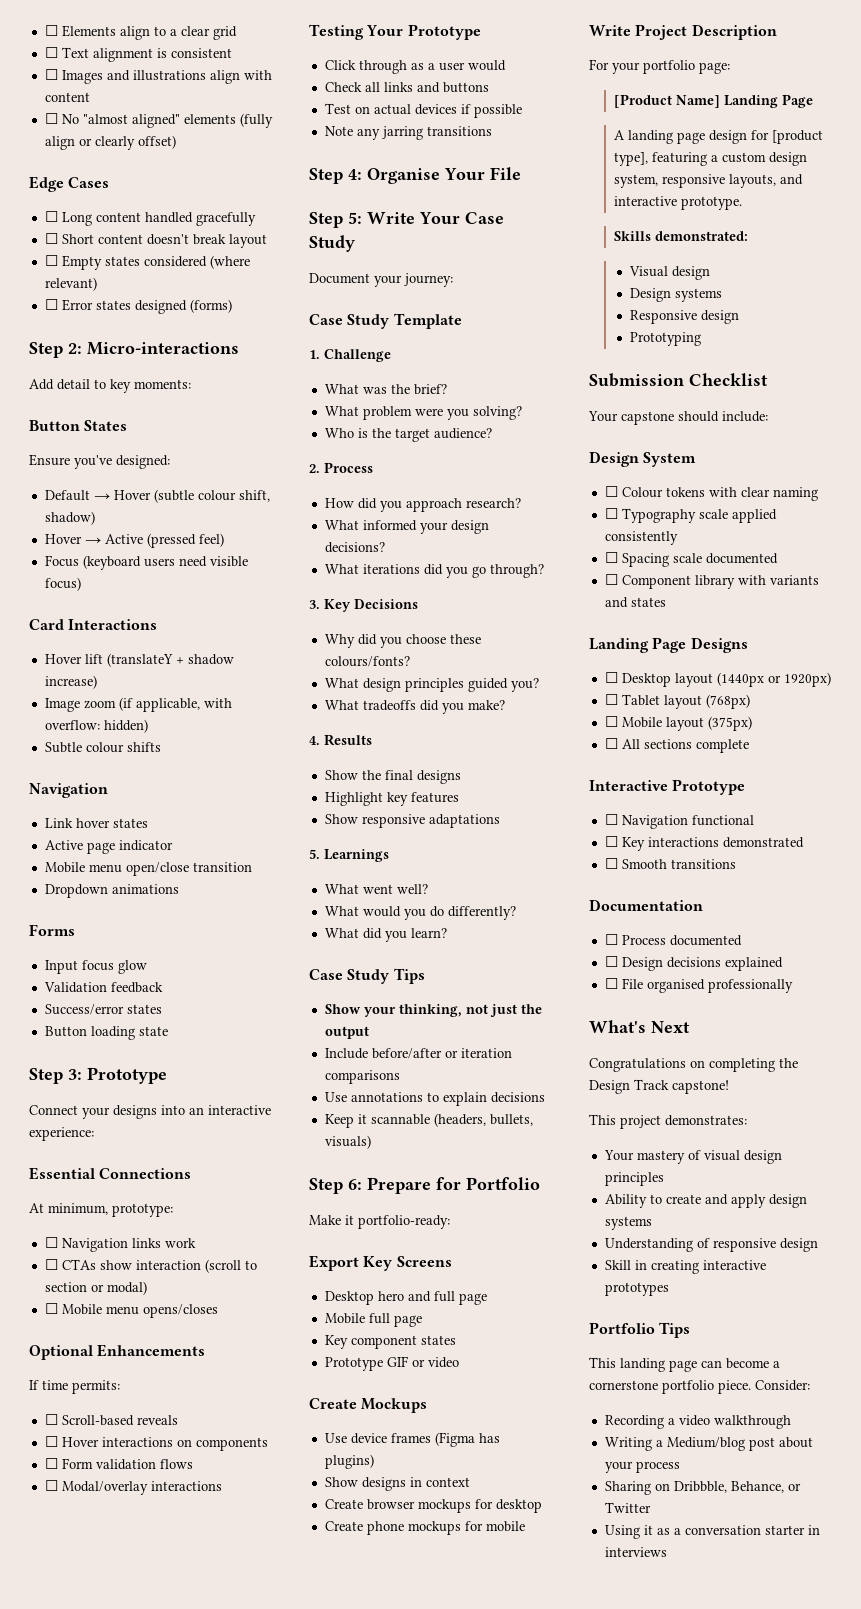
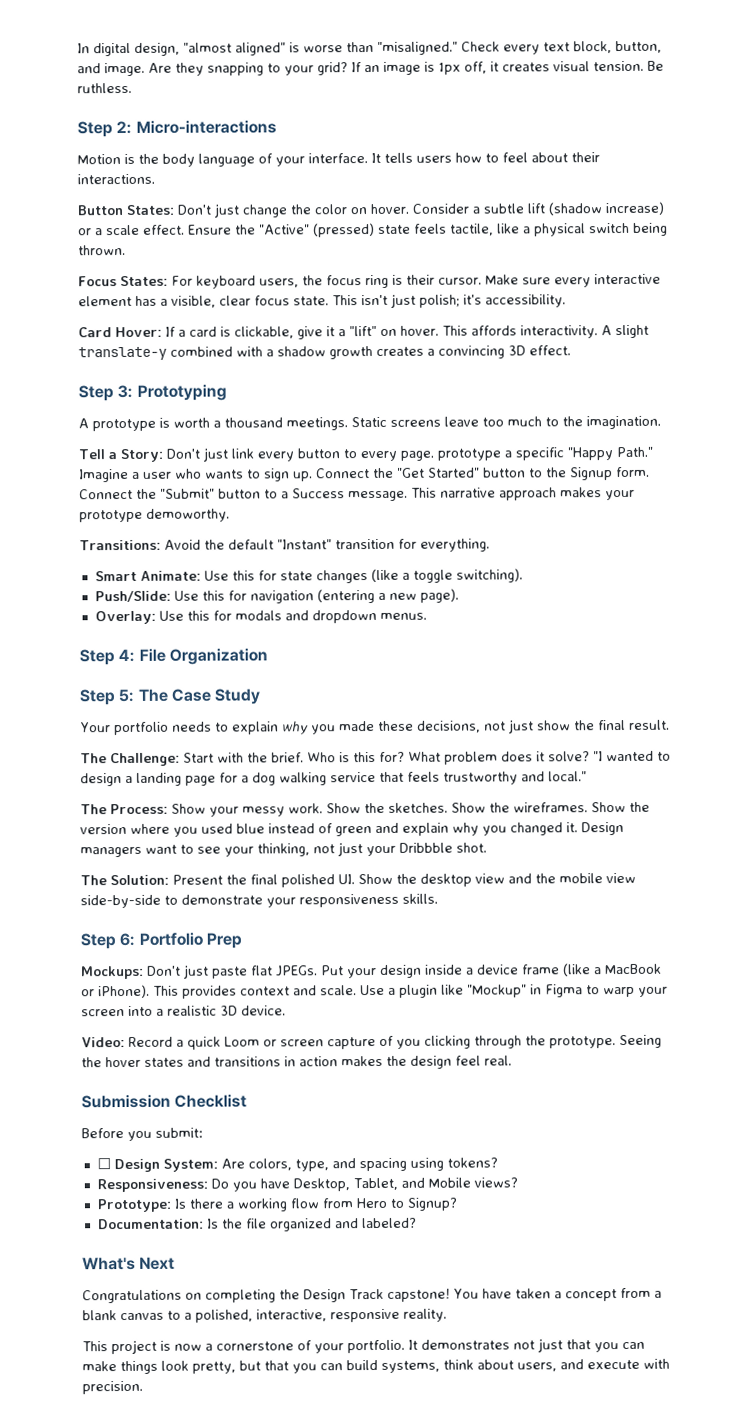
[44,25,237,40] [44,47,232,62] [44,69,272,84] [44,92,90,102] [44,113,273,128] [44,135,176,150] [29,176,110,192] [44,211,256,226] [44,233,267,248] [44,255,250,270] [44,277,97,291] [44,299,232,314] [29,342,239,358] [29,379,191,393] [29,420,128,431] [29,454,170,469] [44,489,270,503] [44,511,95,525] [44,533,224,548] [44,555,248,570] [44,577,81,591] [29,619,158,630] [44,653,234,667] [44,675,97,689] [44,697,232,712] [44,719,148,733] [44,742,161,753] [29,783,108,798] [44,818,148,828] [44,840,173,854] [44,862,252,876] [44,884,179,898] [29,924,75,936] [44,960,147,974] [43,982,163,993] [44,1004,162,1015] [44,1026,168,1040] [29,1067,167,1084] [29,1105,271,1119] [29,1127,94,1141] [29,1167,192,1180] [29,1203,173,1217] [44,1237,196,1252] [44,1259,257,1273] [44,1281,147,1295] [44,1303,218,1318] [29,1344,206,1360] [29,1380,120,1394] [44,1414,178,1426] [44,1436,268,1451] [44,1458,193,1470] [44,1480,222,1495] [309,24,481,40] [324,60,506,74] [324,82,489,93] [324,103,522,118] [324,126,492,140] ☐ Elements align to a clear grid // ☐ Text alignment is consistent // ☐ Images and illustrations align with content // ☐ No "almost aligned" elements (fully align or clearly offset) // Edge Cases // ☐ Long content handled gracefully // ☐ Short content doesn't break layout // ☐ Empty states considered (where relevant) // ☐ Error states designed (forms) // Step 2: Micro-interactions // Add detail to key moments: // Button States // Ensure you've designed: // Default → Hover (subtle colour shift, shadow) // Hover → Active (pressed feel) // Focus (keyboard users need visible focus) // Card Interactions // Hover lift (translateY + shadow increase) // Image zoom (if applicable, with overflow: hidden) // Subtle colour shifts // Navigation // Link hover states // Active page indicator // Mobile menu open/close transition // Dropdown animations // Forms // Input focus glow // Validation feedback // Success/error states // Button loading state // Step 3: Prototype // Connect your designs into an interactive experience: // Essential Connections // At minimum, prototype: // ☐ Navigation links work // ☐ CTAs show interaction (scroll to section or modal) // ☐ Mobile menu opens/closes // Optional Enhancements // If time permits: // ☐ Scroll-based reveals // ☐ Hover interactions on components // ☐ Form validation flows // ☐ Modal/overlay interactions // Testing Your Prototype // Click through as a user would // Check all links and buttons // Test on actual devices if possible // Note any jarring transitions -> [77,40,662,57] [77,60,664,77] [77,82,132,94] [77,120,277,138] [77,152,600,167] [77,173,155,185] [77,201,665,218] [78,222,668,238] [78,245,126,256] [78,273,661,289] [78,293,566,308] [78,324,649,340] [78,345,571,361] [78,384,227,402] [78,415,661,432] [78,446,653,463] [79,466,650,483] [79,487,635,502] [79,508,230,523] [79,538,490,552] [94,568,523,584] [94,588,459,604] [94,609,427,625] In digital design, "almost aligned" is worse than "misaligned." Check every text block, button, and image. Are they snapping to your grid? If an image is 1px off, it creates visual tension. Be ruthless. // Step 2: Micro-interactions // Motion is the body language of your interface. It tells users how to feel about their interactions. // Button States: Don't just change the color on hover. Consider a subtle lift (shadow increase) or a scale effect. Ensure the "Active" (pressed) state feels tactile, like a physical switch being thrown. // Focus States: For keyboard users, the focus ring is their cursor. Make sure every interactive element has a visible, clear focus state. This isn't just polish; it's accessibility. // Card Hover: If a card is clickable, give it a "lift" on hover. This affords interactivity. A slight translate-y combined with a shadow growth creates a convincing 3D effect. // Step 3: Prototyping // A prototype is worth a thousand meetings. Static screens leave too much to the imagination. // Tell a Story: Don't just link every button to every page. prototype a specific "Happy Path." Imagine a user who wants to sign up. Connect the "Get Started" button to the Signup form. Connect the "Submit" button to a Success message. This narrative approach makes your prototype demoworthy. // Transitions: Avoid the default "Instant" transition for everything. // Smart Animate: Use this for state changes (like a toggle switching). // Push/Slide: Use this for navigation (entering a new page). // Overlay: Use this for modals and dropdown menus.
[367,167,521,184] Organise Your File -> [138,648,268,665] File Organization
[367,212,460,224] Write Your -> [137,688,168,702] The
[309,273,453,287] [309,313,462,329] [309,349,391,362] [324,384,447,395] [324,406,522,420] [324,428,492,442] [309,462,373,473] [324,498,521,512] [324,520,489,534] [324,542,385,553] [324,564,544,578] [309,599,418,612] [324,634,481,648] [324,656,410,667] [324,678,539,692] [324,700,505,714] [309,734,372,746] [324,770,461,784] [324,792,459,806] [324,814,500,828] [309,849,389,862] [324,884,428,894] [324,906,516,920] [324,928,447,942] [309,968,425,984] [324,1004,542,1017] [324,1026,369,1039] [324,1048,512,1059] [324,1070,400,1084] [324,1092,545,1106] [324,1113,533,1128] [324,1135,371,1149] Document your journey: // Case Study Template // 1. Challenge // What was the brief? // What problem were you solving? // Who is the target audience? // 2. Process // How did you approach research? // What informed your design decisions? // What iterations did you go through? // 3. Key Decisions // Why did you choose these colours/fonts? // What design principles guided you? // What tradeoffs did you make? // 4. Results // Show the final designs // Highlight key features // Show responsive adaptations // 5. Learnings // What went well? // What would you do differently? // What did you learn? // Case Study Tips // Show your thinking, not just the output // Include before/after or iteration comparisons // Use annotations to explain decisions // Keep it scannable (headers, bullets, visuals) -> [80,719,670,736] [80,750,671,767] [80,771,587,787] [80,801,650,817] [80,822,624,837] [80,842,487,858] [80,872,636,888] [80,893,438,909] Your portfolio needs to explain why you made these decisions, not just show the final result. // The Challenge: Start with the brief. Who is this for? What problem does it solve? "I wanted to design a landing page for a dog walking service that feels trustworthy and local." // The Process: Show your messy work. Show the sketches. Show the wireframes. Show the version where you used blue instead of green and explain why you changed it. Design managers want to see your thinking, not just your Dribbble shot. // The Solution: Present the final polished UI. Show the desktop view and the mobile view side-by-side to demonstrate your responsiveness skills.
[367,1177,540,1194] [309,1215,450,1229] [309,1255,452,1271] [324,1291,487,1305] [324,1313,422,1327] [324,1335,456,1349] [324,1356,459,1371] [309,1398,428,1413] [324,1432,500,1447] [324,1454,374,1469] [324,1477,470,1491] [324,1499,542,1513] [324,1521,525,1535] [589,24,777,40] [589,59,730,74] [614,94,814,108] [614,130,824,144] [614,152,808,166] [614,174,804,188] [614,196,743,210] [614,231,749,241] [629,266,711,280] [630,288,723,302] [630,310,740,324] [630,332,702,346] [589,373,768,387] [588,411,768,425] [589,451,697,467] [604,486,818,501] [604,508,777,523] [604,531,678,545] [604,552,778,567] [604,574,819,589] [604,597,666,608] [589,637,748,653] [604,672,831,687] [604,694,750,709] [604,716,752,731] [604,738,749,753] [589,779,746,795] [604,814,754,829] [604,836,804,851] [604,858,736,869] [589,899,703,911] [604,934,742,946] [604,956,783,971] [604,978,793,993] Prepare for Portfolio // Make it portfolio-ready: // Export Key Screens // Desktop hero and full page // Mobile full page // Key component states // Prototype GIF or video // Create Mockups // Use device frames (Figma has plugins) // Show designs in context // Create browser mockups for desktop // Create phone mockups for mobile // Write Project Description // For your portfolio page: // [Product Name] Landing Page // A landing page design for [product type], featuring a custom design system, responsive layouts, and interactive prototype. // Skills demonstrated: // Visual design // Design systems // Responsive design // Prototyping // Submission Checklist // Your capstone should include: // Design System // ☐ Colour tokens with clear naming // ☐ Typography scale applied consistently // ☐ Spacing scale documented // ☐ Component library with variants and states // Landing Page Designs // ☐ Desktop layout (1440px or 1920px) // ☐ Tablet layout (768px) // ☐ Mobile layout (375px) // ☐ All sections complete // Interactive Prototype // ☐ Navigation functional // ☐ Key interactions demonstrated // ☐ Smooth transitions // Documentation // ☐ Process documented // ☐ Design decisions explained // ☐ File organised professionally -> [138,932,242,949] [81,963,662,980] [81,984,668,999] [81,1005,286,1017] [81,1034,662,1050] [81,1055,512,1069] [81,1094,248,1109] [81,1127,203,1142] [96,1157,498,1173] [96,1177,518,1193] [96,1197,458,1213] [97,1217,417,1232] Portfolio Prep // Mockups: Don't just paste flat JPEGs. Put your design inside a device frame (like a MacBook or iPhone). This provides context and scale. Use a plugin like "Mockup" in Figma to warp your screen into a realistic 3D device. // Video: Record a quick Loom or screen capture of you clicking through the prototype. Seeing the hover states and transitions in action makes the design feel real. // Submission Checklist // Before you submit: // ☐ Design System: Are colors, type, and spacing using tokens? // Responsiveness: Do you have Desktop, Tablet, and Mobile views? // Prototype: Is there a working flow from Hero to Signup? // Documentation: Is the file organized and labeled?
[589,1114,747,1129] [603,1150,782,1164] [604,1172,664,1186] [604,1194,807,1208] [604,1216,652,1230] [604,1238,818,1252] [604,1260,766,1274] [604,1282,669,1296] [589,1322,691,1338] [589,1357,780,1372] [589,1380,810,1394] [604,1415,791,1429] [604,1437,813,1451] [604,1461,680,1473] [604,1481,801,1495] [604,1502,651,1513] [604,1525,820,1539] [604,1547,667,1557] // This project demonstrates: // Your mastery of visual design principles // Ability to create and apply design systems // Understanding of responsive design // Skill in creating interactive prototypes // Portfolio Tips // This landing page can become a cornerstone portfolio piece. Consider: // Recording a video walkthrough // Writing a Medium/blog post about your process // Sharing on Dribbble, Behance, or Twitter // Using it as a conversation starter in interviews -> [453,1287,662,1302] [82,1308,447,1323] [82,1338,645,1355] [82,1358,670,1375] [82,1380,143,1395] You have taken a concept from a blank canvas to a polished, interactive, responsive reality. // This project is now a cornerstone of your portfolio. It demonstrates not just that you can make things look pretty, but that you can build systems, think about users, and execute with precision.

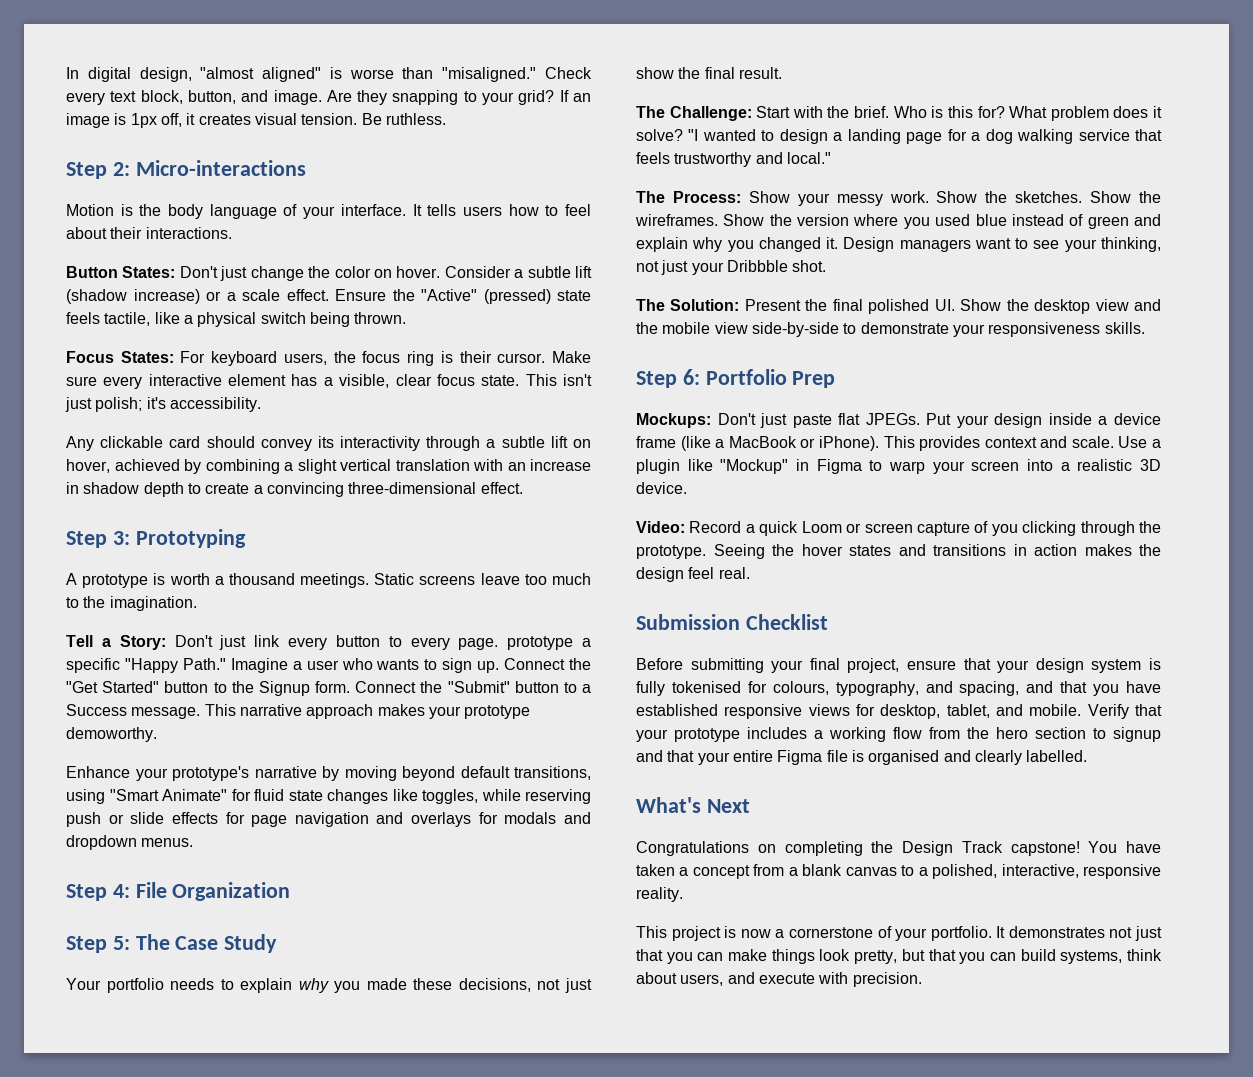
[78,324,649,340] [78,346,424,361] Card Hover: If a card is clickable, give it a "lift" on hover. This affords interactivity. A slight translate-y combined with a shadow growth creates -> [66,436,591,451] [66,459,591,474] [66,482,250,497] Any clickable card should convey its interactivity through a subtle lift on hover, achieved by combining a slight vertical translation with an increase in shadow depth to create
[508,345,526,356] 3D -> [348,482,477,494] three-dimensional
[79,538,490,552] [94,568,523,584] [94,588,459,604] [94,610,210,625] Transitions: Avoid the default "Instant" transition for everything. // Smart Animate: Use this for state changes (like a toggle switching). // Push/Slide: Use this for navigation (entering a new page). // Overlay: Use this -> [66,766,591,781] [66,789,591,804] [66,812,472,827] Enhance your prototype's narrative by moving beyond default transitions, using "Smart Animate" for fluid state changes like toggles, while reserving push or slide effects for page navigation and overlays
[127,1127,203,1142] [96,1157,498,1173] [96,1177,518,1193] [96,1197,458,1213] [97,1217,417,1232] you submit: // ☐ Design System: Are colors, type, and spacing using tokens? // Responsiveness: Do you have Desktop, Tablet, and Mobile views? // Prototype: Is there a working flow from Hero to Signup? // Documentation: Is the file organized and labeled? -> [690,658,1161,673] [636,681,1161,696] [636,704,1162,719] [636,727,1161,742] [636,750,1088,765] submitting your final project, ensure that your design system is fully tokenised for colours, typography, and spacing, and that you have established responsive views for desktop, tablet, and mobile. Verify that your prototype includes a working flow from the hero section to signup and that your entire Figma file is organised and clearly labelled.

